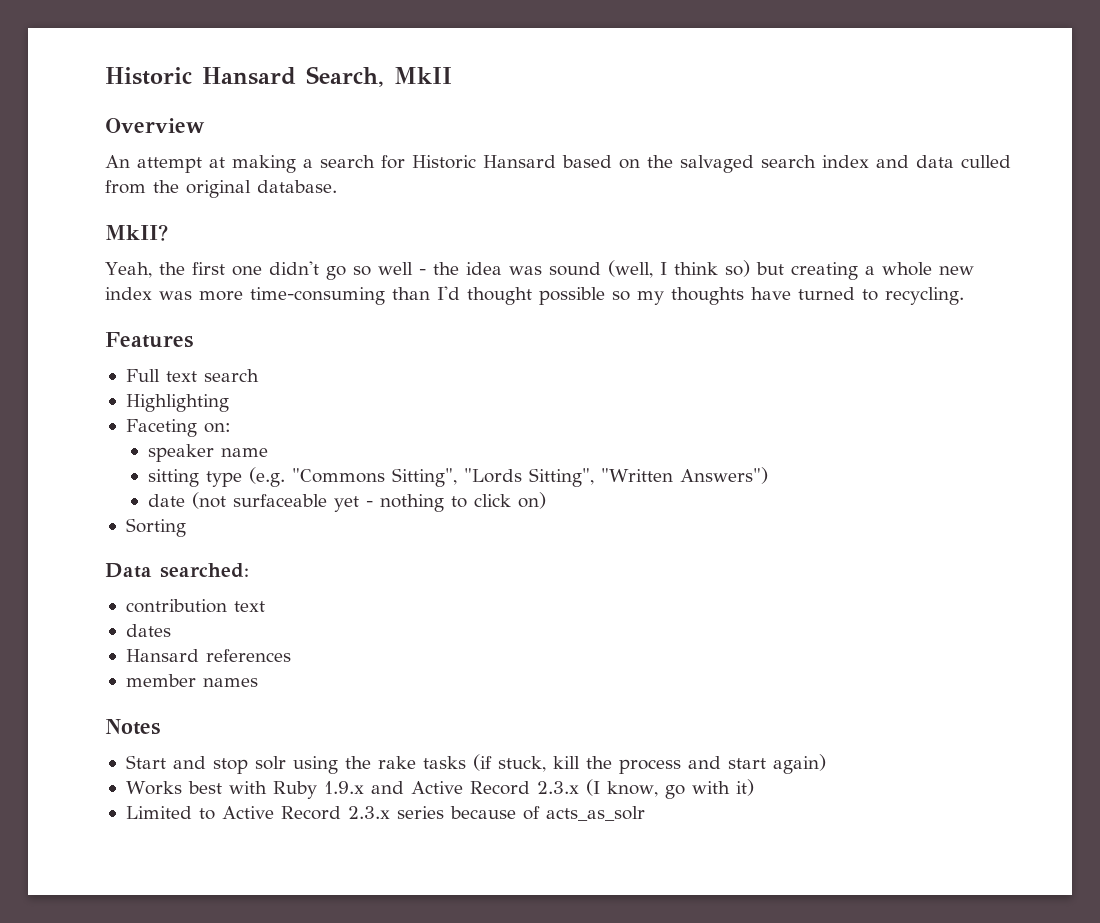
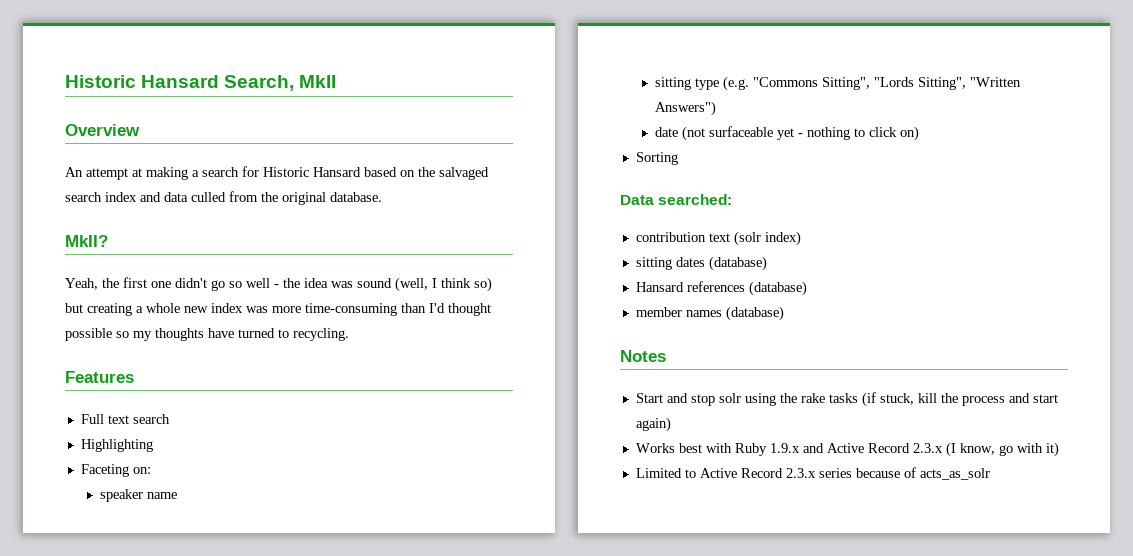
(265, 606) // -> [733,231,801,246] [635,257,672,270] (solr index) // sitting
(171, 630) none -> [708,256,767,271] (database)
(291, 655) none -> [748,281,807,296] (database)
(258, 682) none -> [725,306,784,321] (database)

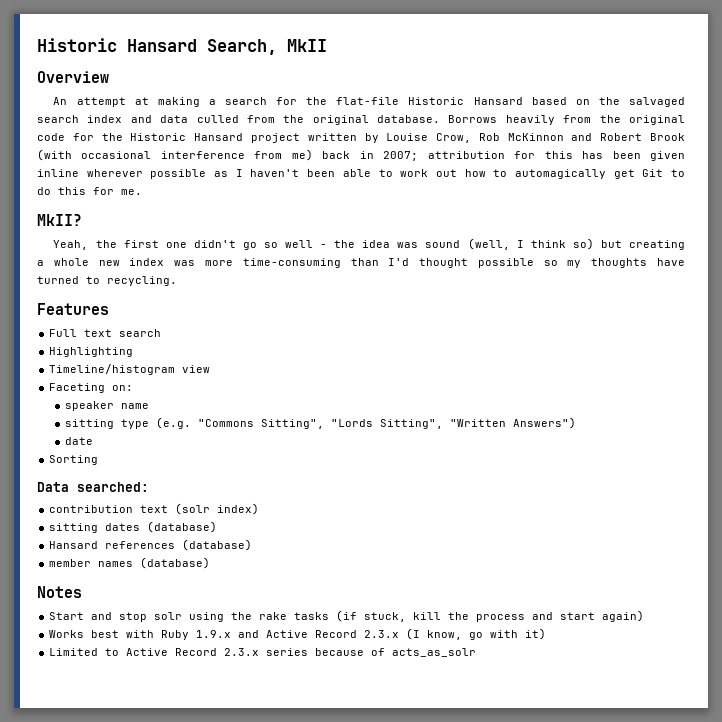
(259, 171) none -> [306,97,400,105] the flat-file
(382, 197) none -> [448,115,685,125] [37,133,686,143] [37,149,685,161] [37,169,685,179] [37,187,142,195] Borrows heavily from the original code for the Historic Hansard project written by Louise Crow, Rob McKinnon and Robert Brook (with occasional interference from me) back in 2007; attribution for this has been given inline wherever possible as I haven't been able to work out how to automagically get Git to do this for me.
(153, 445) none -> [49,364,211,375] // Timeline/histogram view
[681,126,919,141] (not surfaceable yet - nothing to click on) -> (93, 441) none

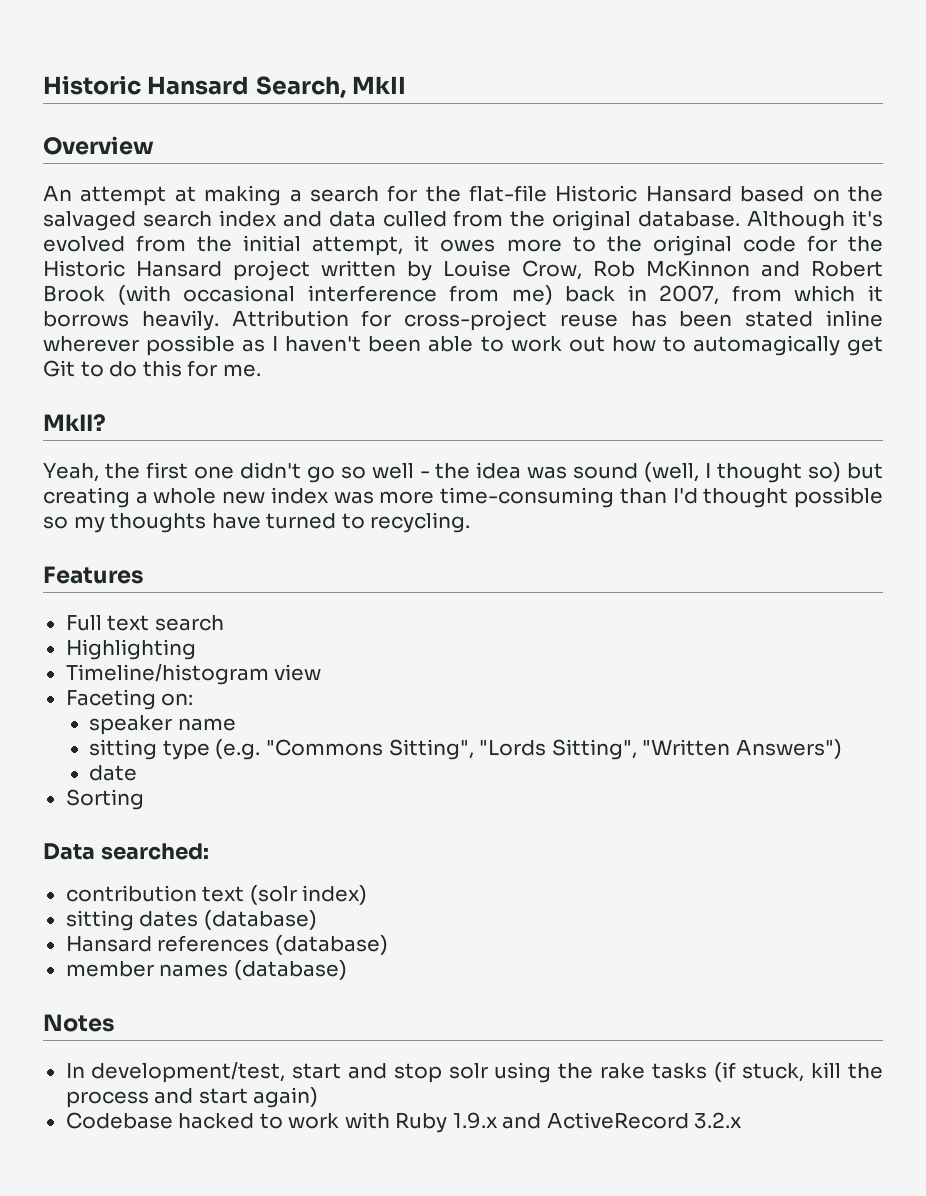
[448,115,592,125] Borrows heavily from -> [747,210,884,231] [43,235,596,256] Although it's evolved from the initial attempt, it owes more to
[383,151,573,161] 2007; attribution for this -> [659,285,883,305] [43,310,618,331] 2007, from which it borrows heavily. Attribution for cross-project reuse
[649,151,685,161] given -> [745,311,814,327] stated
[530,240,566,248] think -> [717,463,803,483] thought
[49,612,85,620] Start -> [65,1062,342,1083] In development/test, start
[49,628,547,640] [49,648,477,657] Works best with Ruby 1.9.x and Active Record 2.3.x (I know, go with it) // Limited to Active Record 2.3.x series because of acts_as_solr -> [65,1112,743,1133] Codebase hacked to work with Ruby 1.9.x and ActiveRecord 3.2.x

